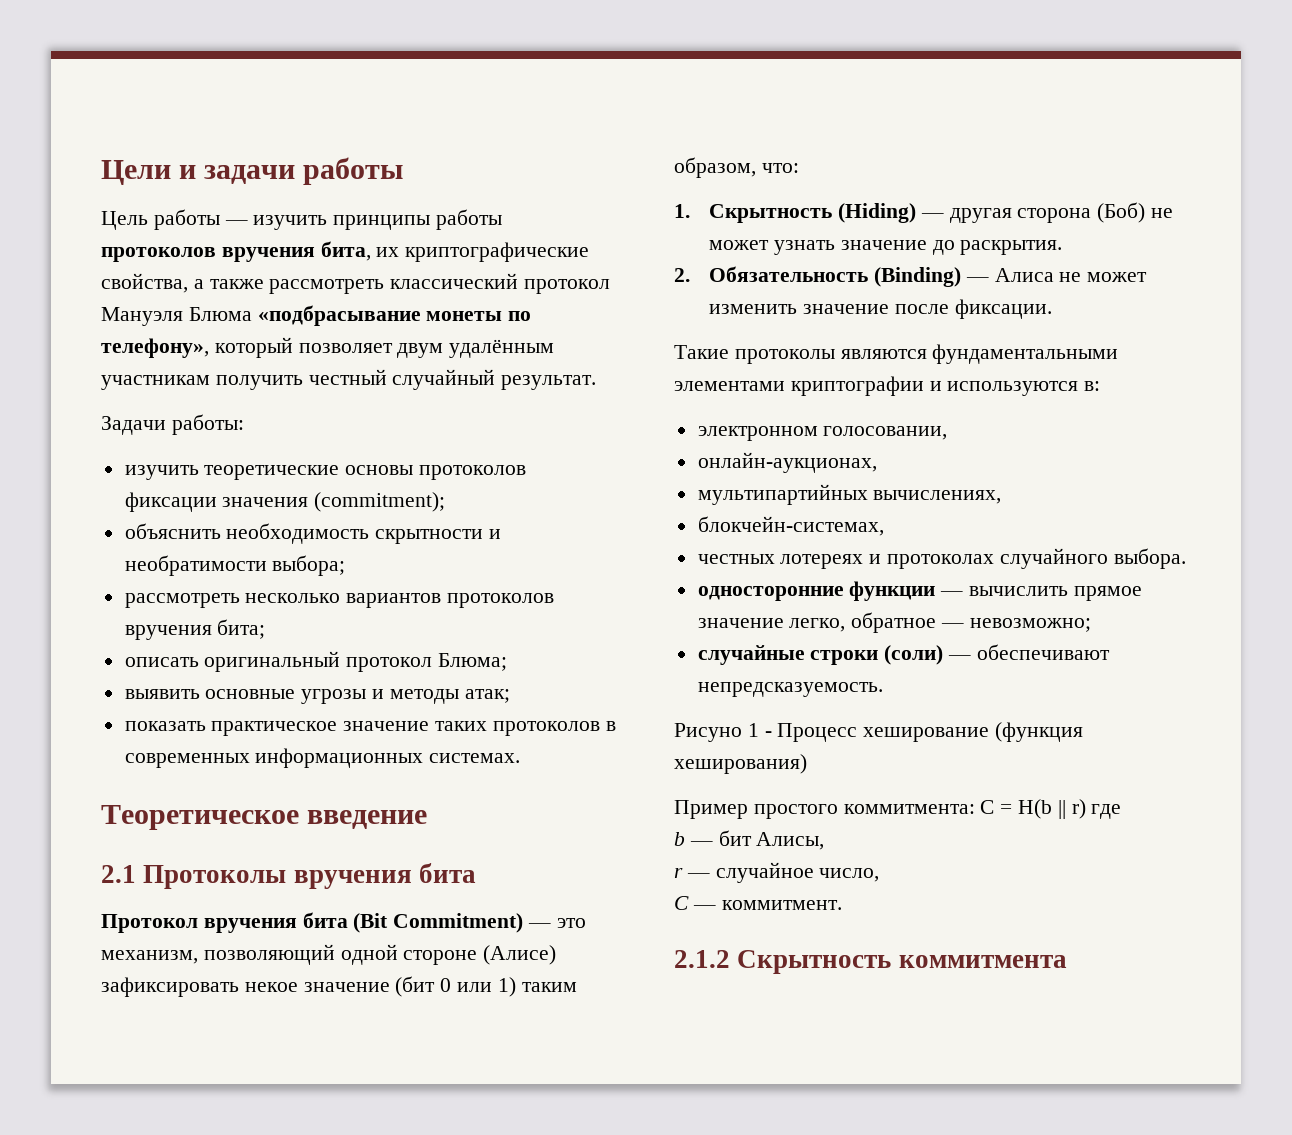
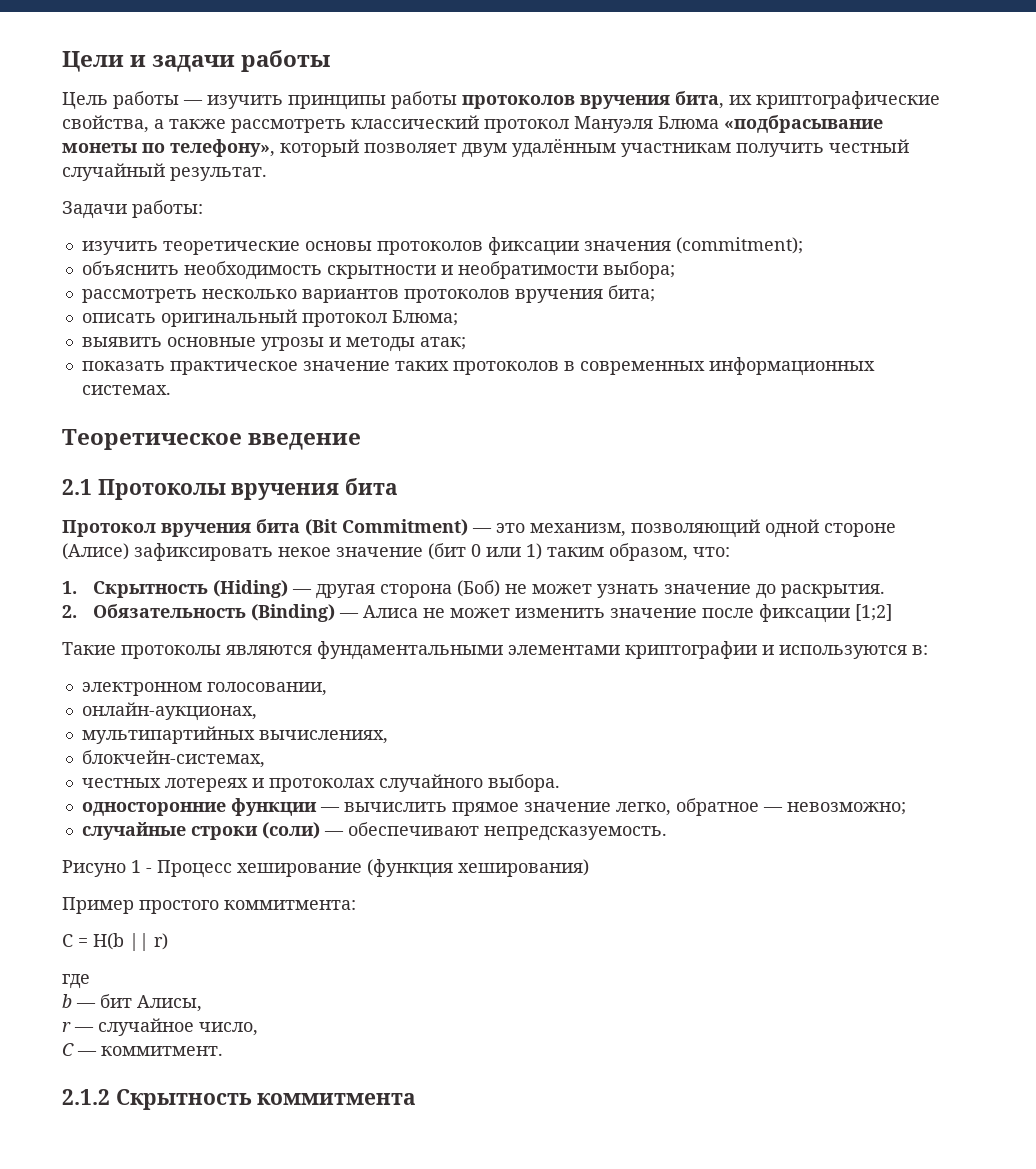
[954,299,1052,319] фиксации. -> [758,604,892,623] фиксации [1;2]
(975, 809) none -> (356, 905) //
(1086, 809) none -> (168, 941) //

